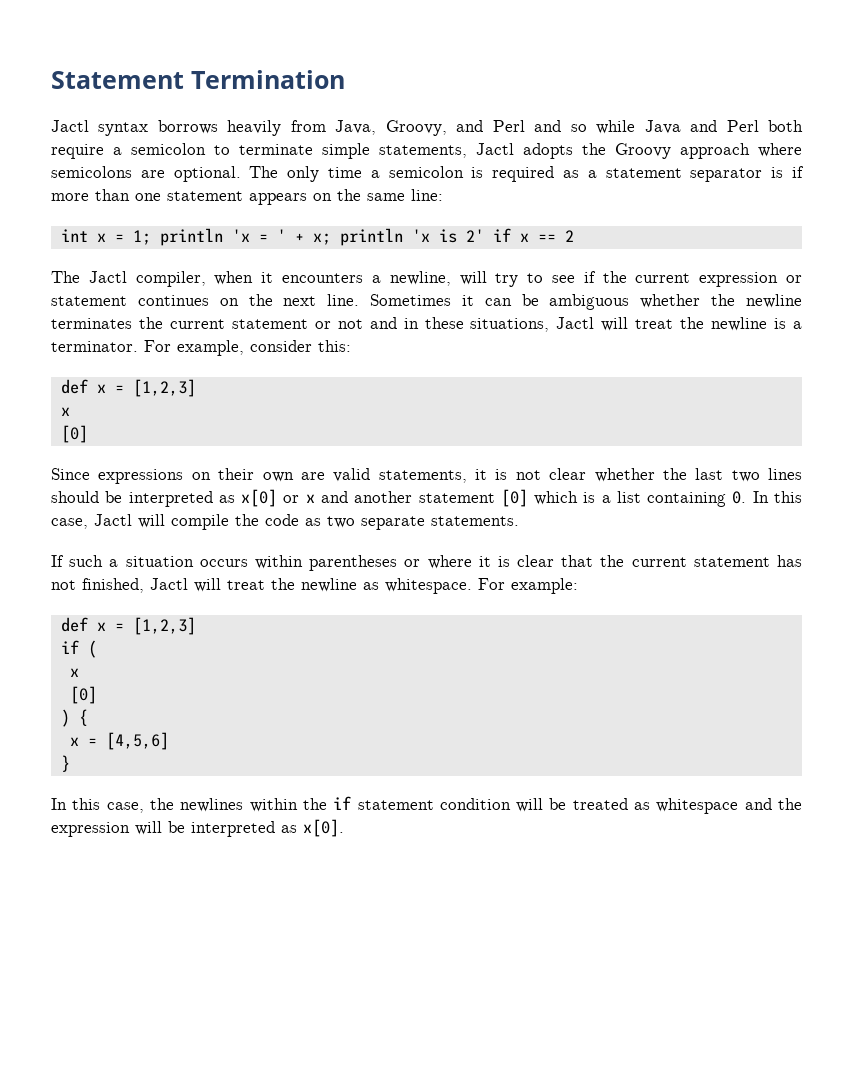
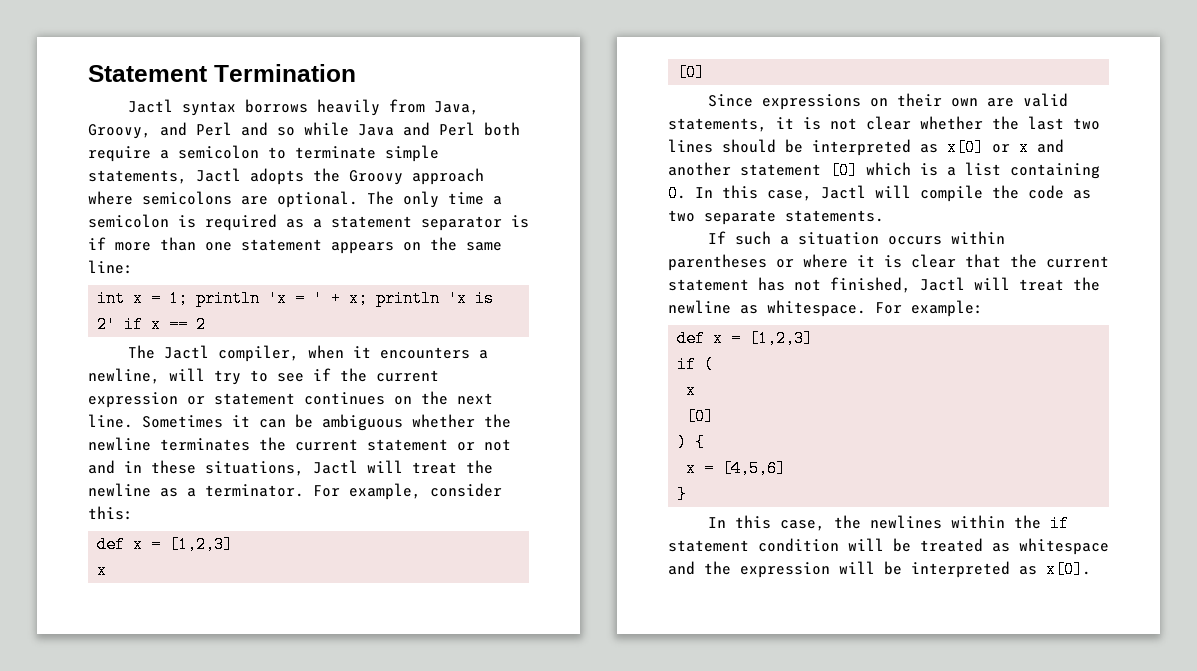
[774,318,787,329] is -> [160,488,178,497] as

